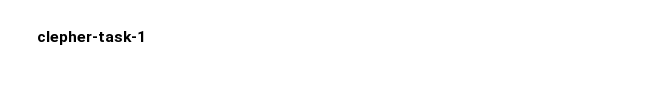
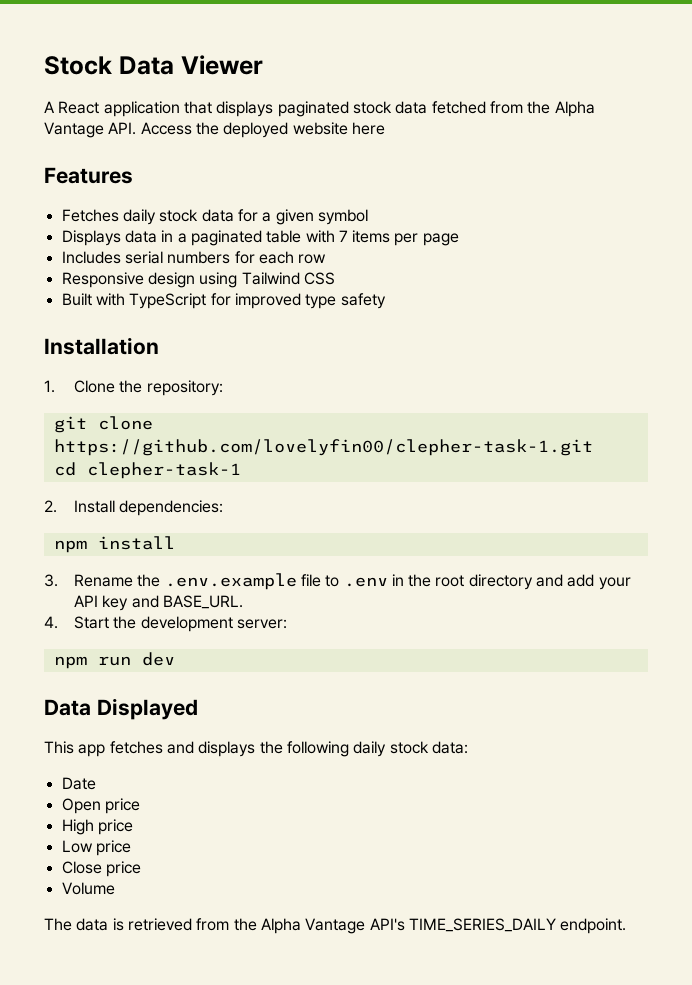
[37,31,146,45] clepher-task-1 -> [44,55,263,75] [44,101,595,117] [44,122,385,138] [44,167,133,184] [61,209,368,225] [61,230,459,246] [61,251,327,264] [61,272,335,288] [61,293,386,309] [44,337,159,355] [44,380,223,396] [53,416,153,433] [53,439,593,456] [53,462,241,479] [44,500,224,516] [53,536,175,553] [44,573,631,590] [73,595,243,611] [44,616,287,632] [53,652,175,669] [44,698,198,720] [44,741,468,757] [61,777,96,790] [61,798,140,814] [61,819,133,835] [61,840,131,856] [61,861,141,877] [61,882,115,895] [44,918,627,934] Stock Data Viewer // A React application that displays paginated stock data fetched from the Alpha Vantage API. Access the deployed website here // Features // Fetches daily stock data for a given symbol // Displays data in a paginated table with 7 items per page // Includes serial numbers for each row // Responsive design using Tailwind CSS // Built with TypeScript for improved type safety // Installation // 1. Clone the repository: // git clone https://github.com/lovelyfin00/clepher-task-1.git // cd clepher-task-1 // 2. Install dependencies: // npm install // 3. Rename the .env.example file to .env in the root directory and add your API key and BASE_URL. // 4. Start the development server: // npm run dev // Data Displayed // This app fetches and displays the following daily stock data: // Date // Open price // High price // Low price // Close price // Volume // The data is retrieved from the Alpha Vantage API's TIME_SERIES_DAILY endpoint.

